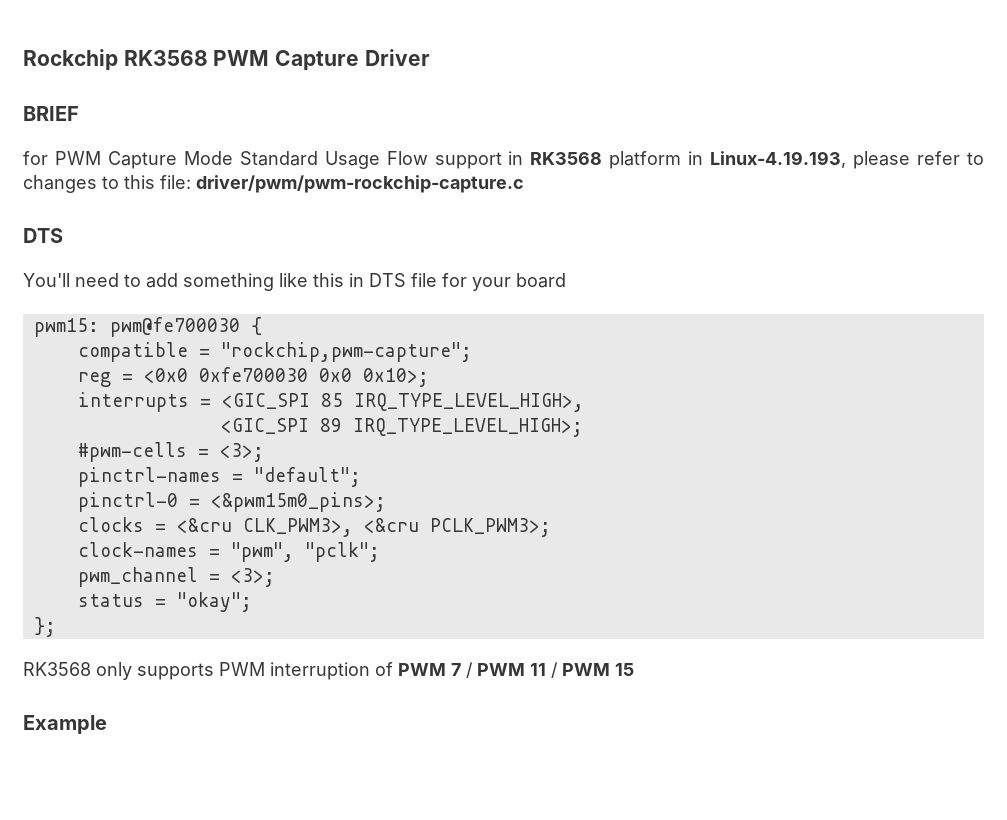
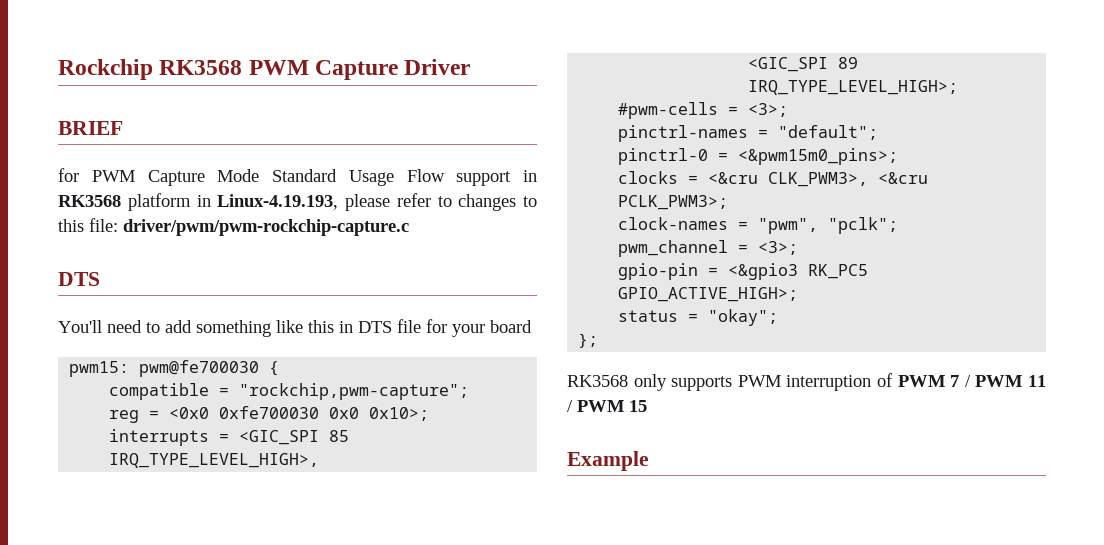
(275, 577) none -> [618,263,869,280] [618,287,799,302] // gpio-pin = <&gpio3 RK_PC5 GPIO_ACTIVE_HIGH>;

